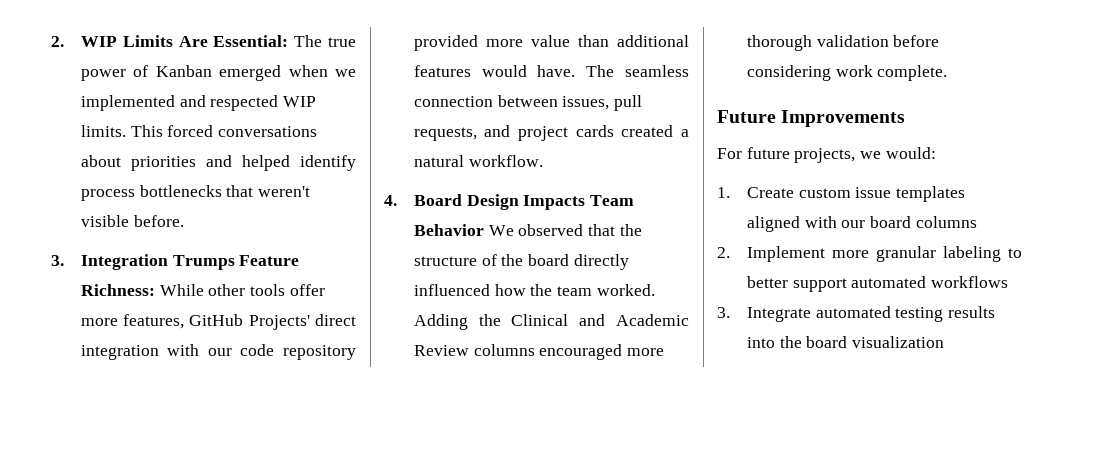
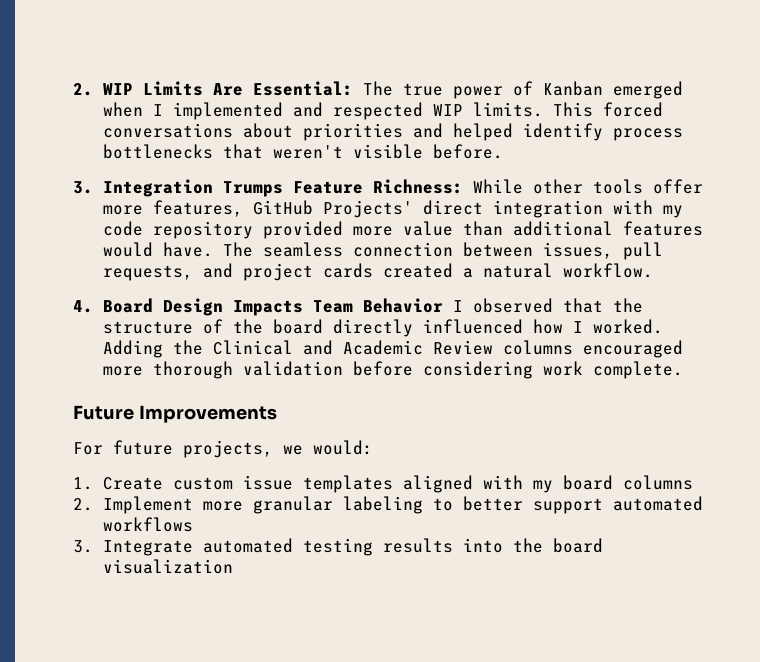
[334,69,356,77] we -> [153,104,164,116] I
[207,348,232,356] our -> [663,205,684,218] my
[488,225,514,236] We -> [453,300,464,312] I
[530,284,593,296] the team -> [573,321,584,333] I
[841,220,866,228] our -> [533,480,554,493] my

